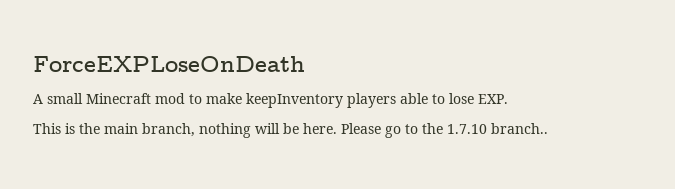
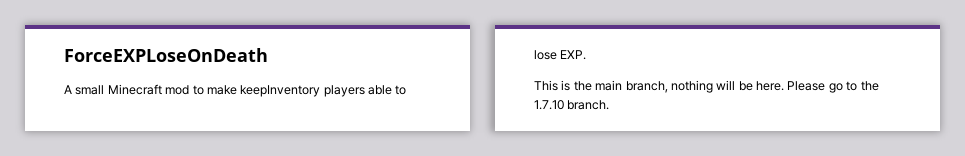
[491,123,548,134] branch.. -> [567,100,610,110] branch.

